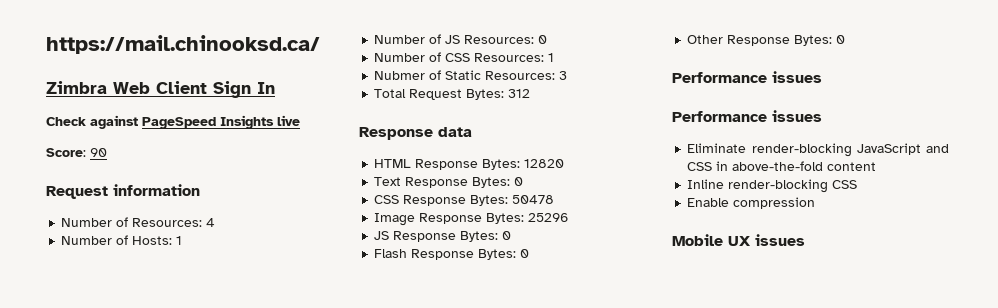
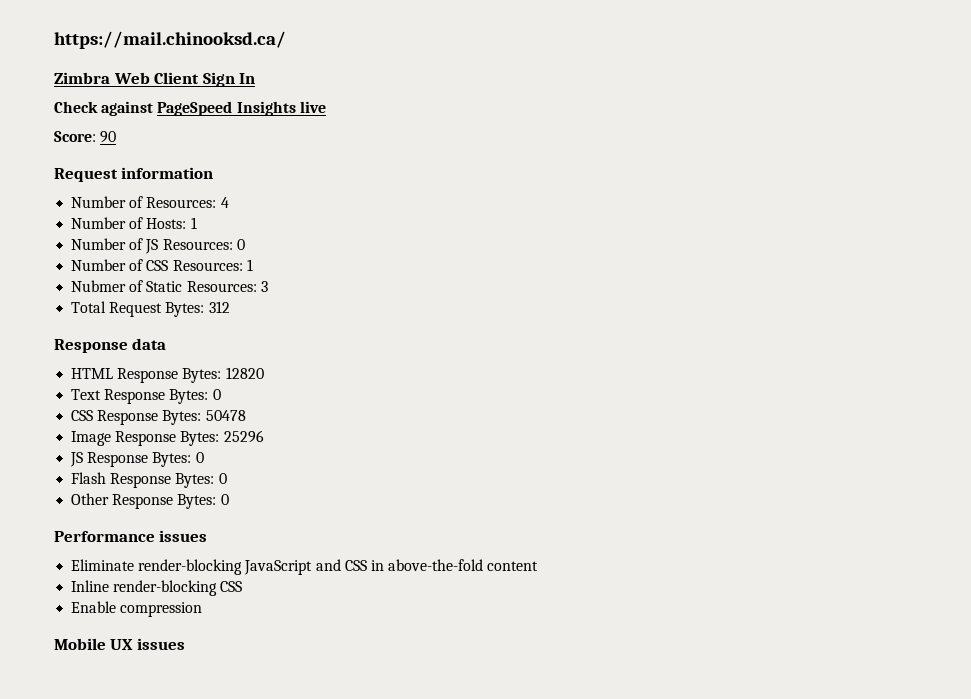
[672,110,822,122] // Performance issues -> (208, 536) none

